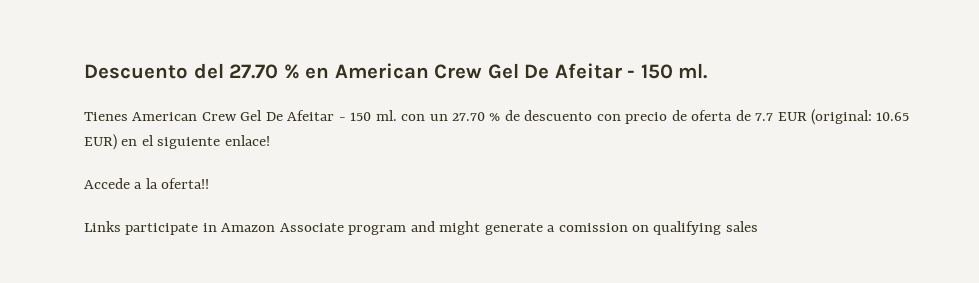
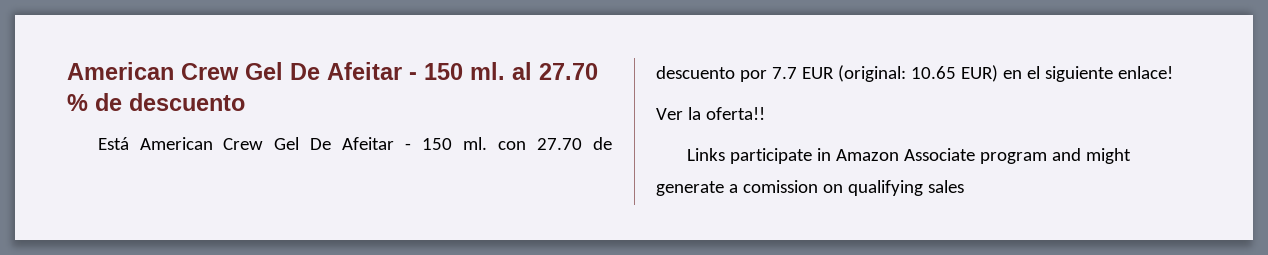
[84,63,708,79] [84,112,128,121] Descuento del 27.70 % en American Crew Gel De Afeitar - 150 ml. // Tienes -> [67,62,598,80] [67,93,245,111] [97,137,129,150] American Crew Gel De Afeitar - 150 ml. al 27.70 % de descuento // Está
[429,110,751,124] un 27.70 % de descuento con precio de oferta de -> [537,137,612,150] [656,66,767,82] 27.70 de descuento por
[84,178,143,189] Accede a -> [656,108,683,120] Ver

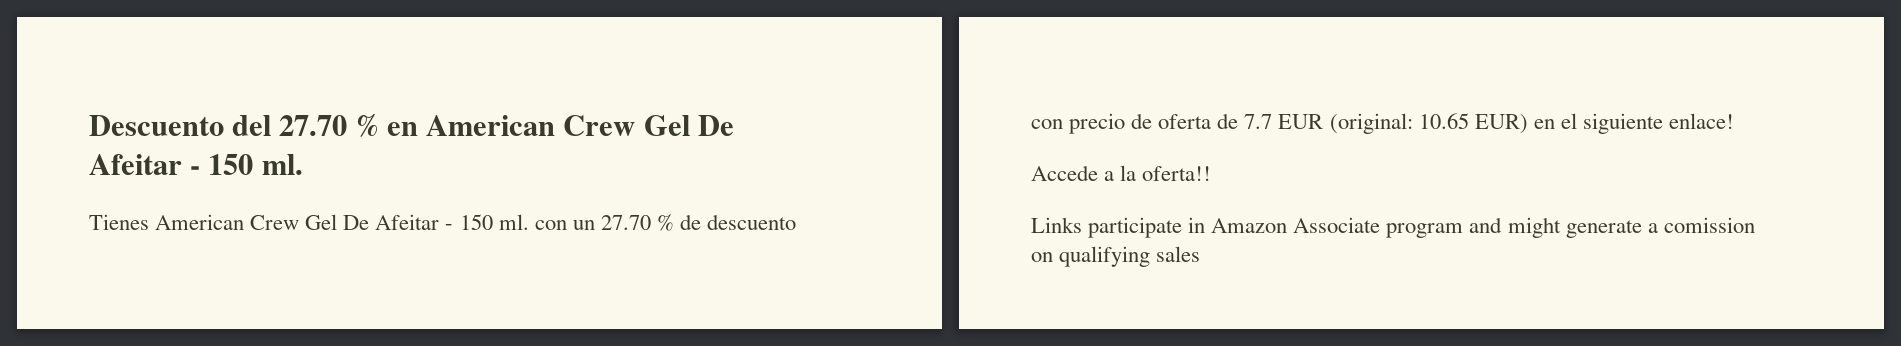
[67,62,598,80] [67,93,245,111] [97,137,129,150] American Crew Gel De Afeitar - 150 ml. al 27.70 % de descuento // Está -> [89,114,734,137] [89,154,303,175] [89,214,149,230] Descuento del 27.70 % en American Crew Gel De Afeitar - 150 ml. // Tienes
[537,137,612,150] [656,66,767,82] 27.70 de descuento por -> [572,214,797,231] [1031,113,1239,134] un 27.70 % de descuento con precio de oferta de
[656,108,683,120] Ver -> [1031,165,1115,181] Accede a

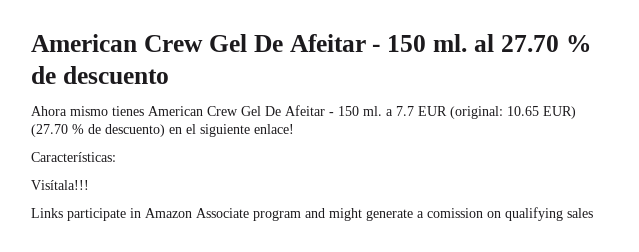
[89,114,734,137] [89,154,303,175] [89,214,797,231] [1031,113,1239,134] Descuento del 27.70 % en American Crew Gel De Afeitar - 150 ml. // Tienes American Crew Gel De Afeitar - 150 ml. con un 27.70 % de descuento con precio de oferta de -> [31,34,592,52] [31,66,169,84] [31,105,393,116] American Crew Gel De Afeitar - 150 ml. al 27.70 % de descuento // Ahora mismo tienes American Crew Gel De Afeitar - 150 ml. a
(1528, 124) none -> [31,124,165,137] (27.70 % de descuento)
[1031,165,1212,181] Accede a la oferta!! -> [31,152,116,162] [31,180,89,190] Características: // Visítala!!!

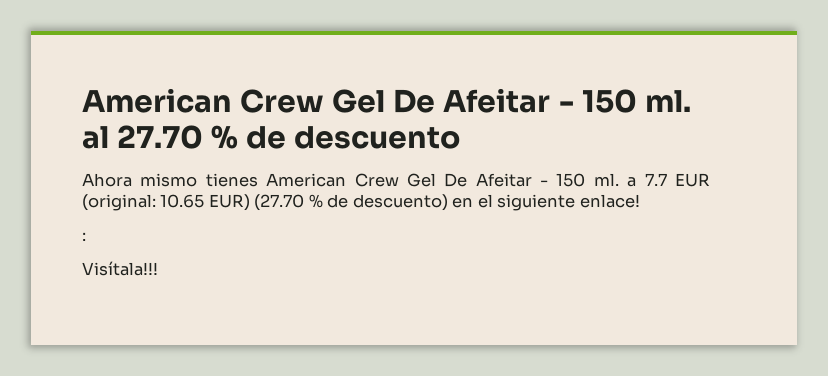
[31,152,116,162] Características: -> [82,232,86,241] :
[31,207,593,221] // Links participate in Amazon Associate program and might generate a comission on qualifying sales -> (158, 268) none

